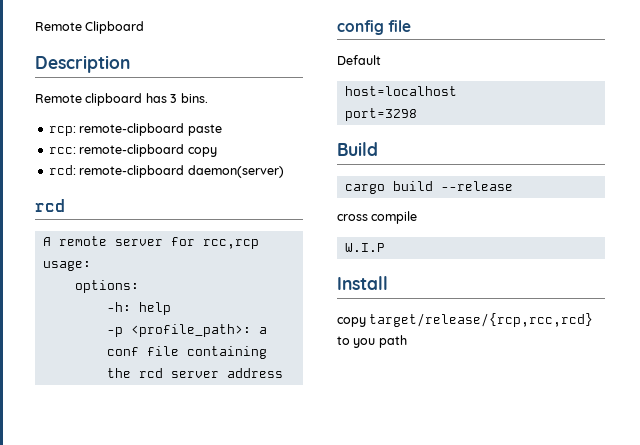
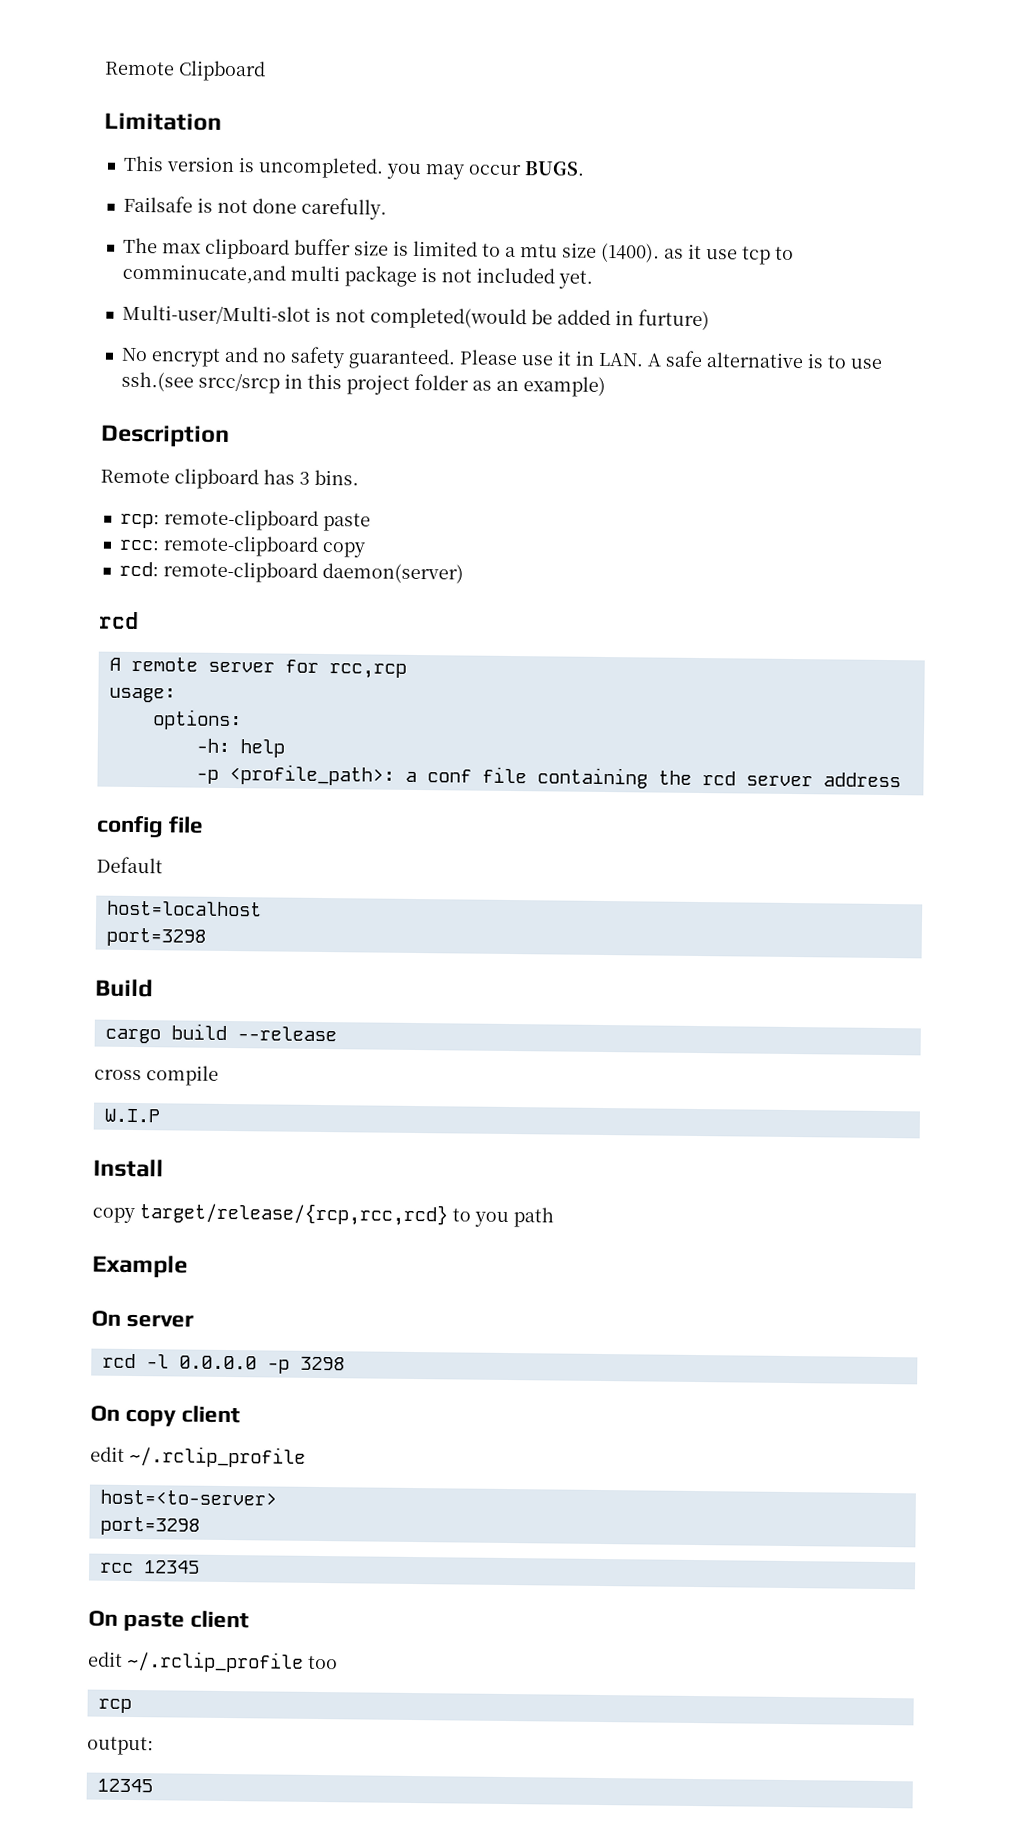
(145, 27) none -> [104,112,222,131] [122,155,585,180] [122,195,387,220] [122,237,794,265] [121,263,593,289] [121,304,710,331] [120,346,882,370] [120,371,606,397] // Limitation // This version is uncompleted. you may occur BUGS. // Failsafe is not done carefully. // The max clipboard buffer size is limited to a mtu size (1400). as it use tcp to comminucate,and multi package is not included yet. // Multi-user/Multi-slot is not completed(would be added in furture) // No encrypt and no safety guaranteed. Please use it in LAN. A safe alternative is to use ssh.(see srcc/srcp in this project folder as an example)
(407, 341) none -> [92,1254,188,1278] [91,1310,195,1328] [101,1353,345,1374] [90,1405,241,1427] [90,1445,306,1468] [99,1489,277,1506] [99,1516,200,1536] [99,1560,200,1574] [88,1610,250,1632] [88,1650,338,1673] [97,1698,132,1714] [87,1736,154,1756] [96,1778,153,1793] // Example // On server // rcd -l 0.0.0.0 -p 3298 // On copy client // edit ~/.rclip_profile // host=<to-server> // port=3298 // rcc 12345 // On paste client // edit ~/.rclip_profile too // rcp // output: // 12345

